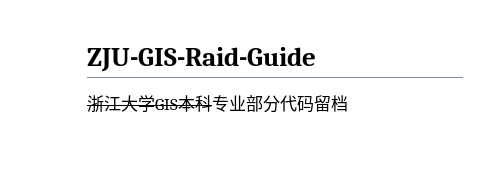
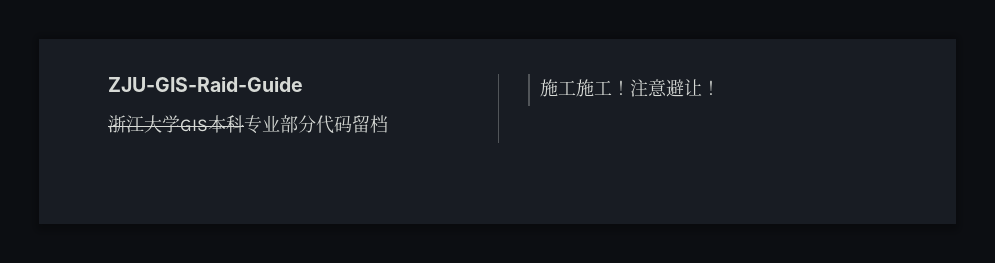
(348, 103) none -> [540,79,721,97] // 施工施工！注意避让！

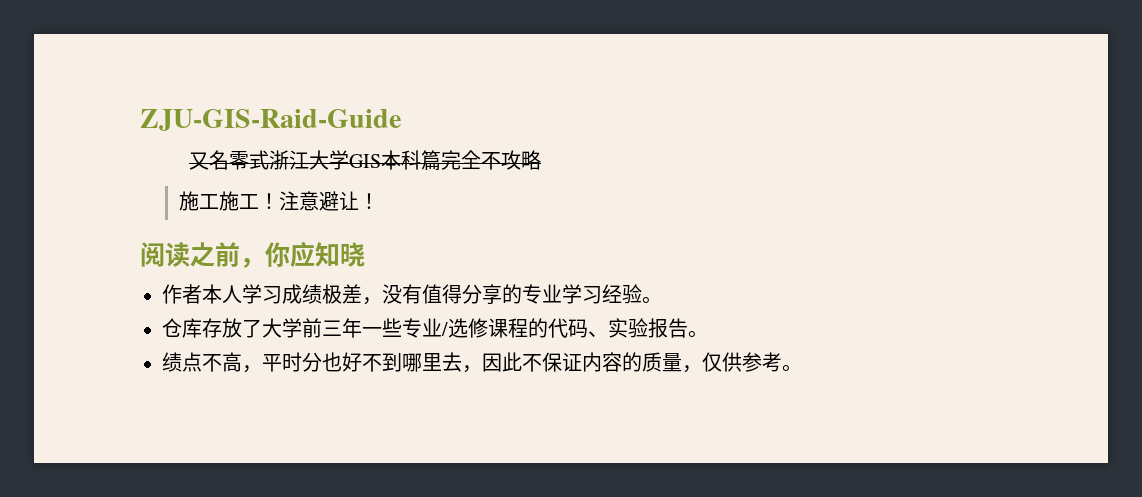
(303, 84) none -> [188,150,269,170] 又名零式
[244,115,388,134] 专业部分代码留档 -> [420,150,541,171] 篇完全不攻略
(721, 87) none -> [140,241,365,268] [162,284,662,305] [162,318,708,338] [162,352,802,373] // 阅读之前，你应知晓 // 作者本人学习成绩极差，没有值得分享的专业学习经验。 // 仓库存放了大学前三年一些专业/选修课程的代码、实验报告。 // 绩点不高，平时分也好不到哪里去，因此不保证内容的质量，仅供参考。

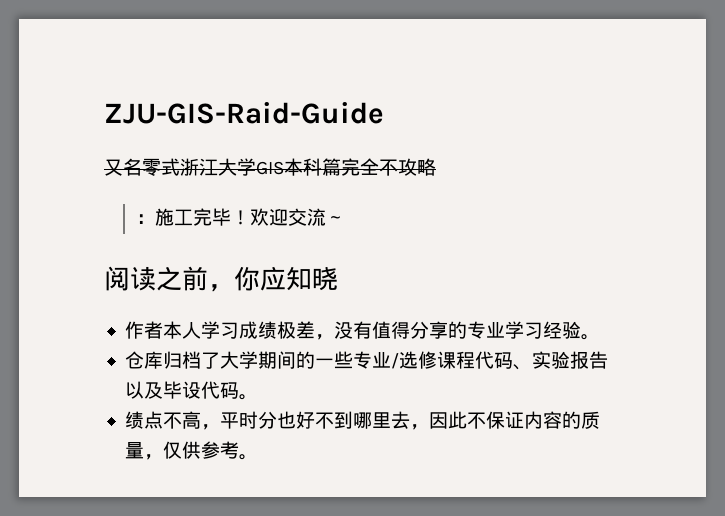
[178,191,379,211] 施工施工！注意避让！ -> [135,208,345,226] ：施工完毕！欢迎交流～
[202,318,362,338] 存放了大学前三年 -> [162,351,315,369] 归档了大学期间的
[528,318,548,338] 的 -> (475, 360) none
(688, 328) none -> [124,381,239,399] 以及毕设代码

